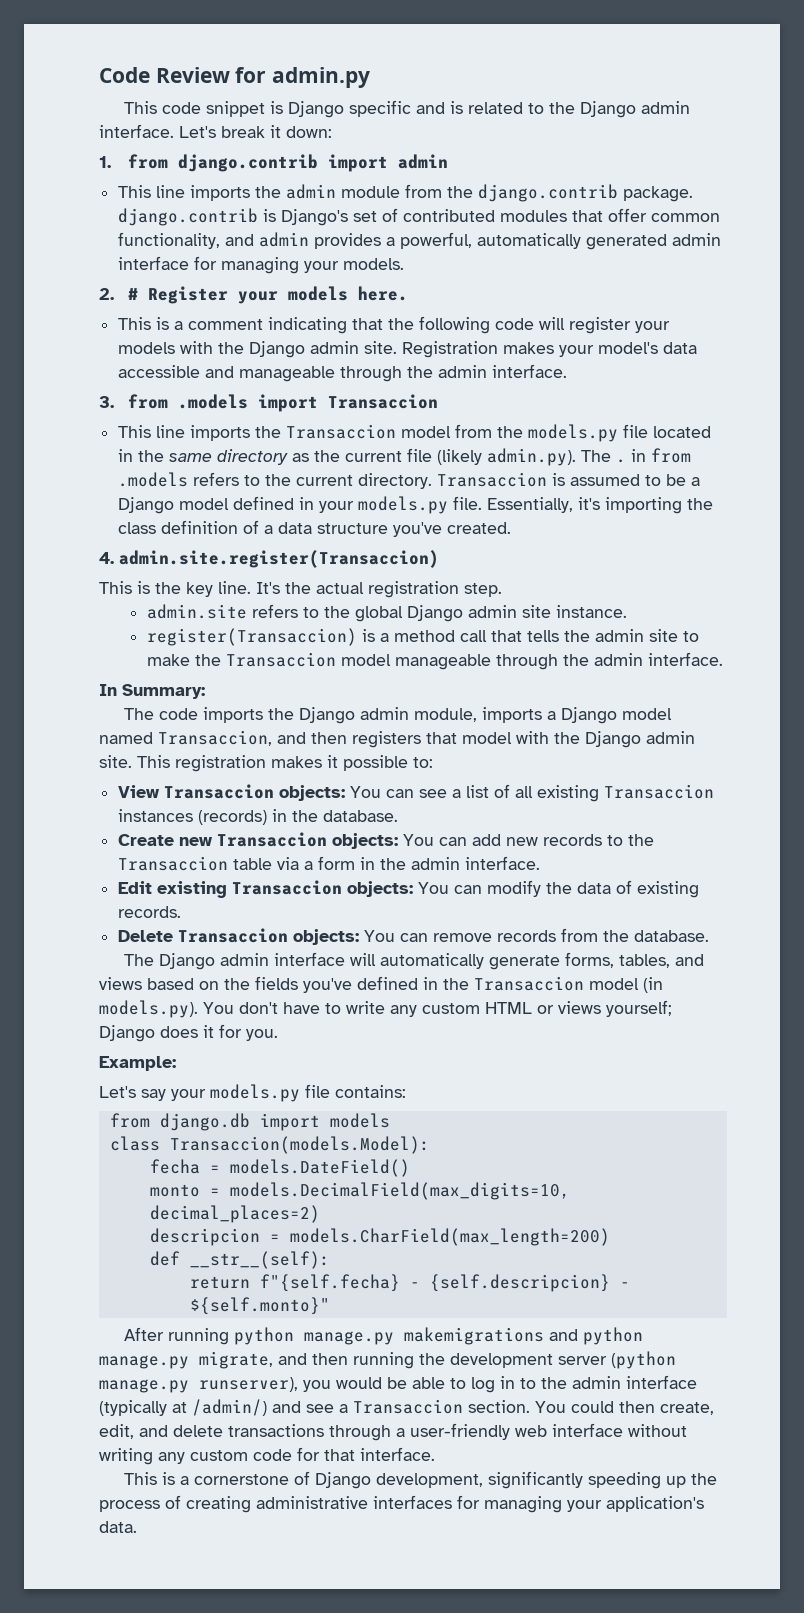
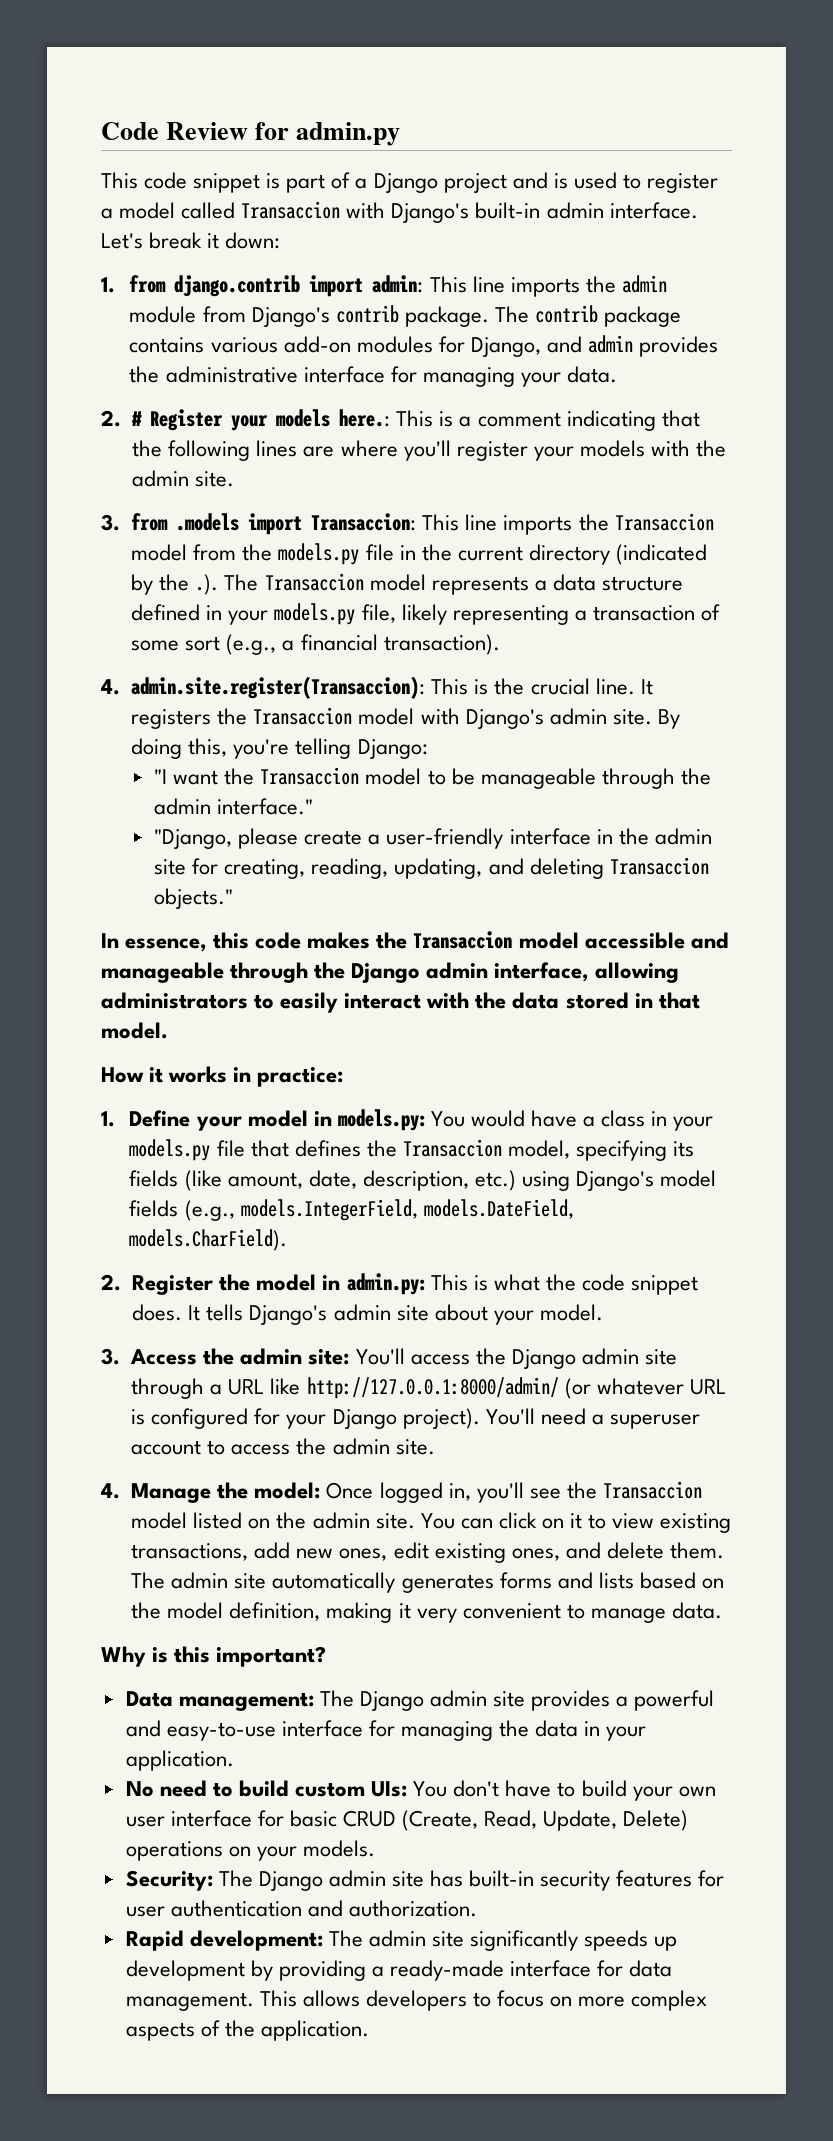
[288,100,637,118] Django specific and is related to the Django -> [286,172,718,193] [101,201,541,223] part of a Django project and is used to register a model called Transaccion with Django's built-in
[397,154,448,169] admin // -> [372,275,424,293] admin:
[447,184,694,202] [118,208,721,226] [118,232,722,250] the django.contrib package. django.contrib is Django's set of contributed modules that offer common functionality, and admin provides a powerful, automatically generated admin -> [251,305,681,327] [129,335,719,357] [129,366,298,383] Django's contrib package. The contrib package contains various add-on modules for Django, and admin provides the administrative
[343,258,405,270] models. -> [566,366,617,383] data.
[357,286,408,301] here. // -> [339,409,391,427] here.:
[495,317,566,330] code will -> [256,440,451,461] lines are where you'll
[249,341,698,358] [118,364,568,382] Django admin site. Registration makes your model's data accessible and manageable through the admin interface. -> [132,470,235,487] admin site.
[327,394,438,409] Transaccion // -> [311,513,417,531] Transaccion:
[653,426,712,438] [118,448,692,466] [118,472,701,489] [118,496,714,514] [118,520,512,537] [99,550,439,568] located in the same directory as the current file (likely admin.py). The . in from .models refers to the current directory. Transaccion is assumed to be a Django model defined in your models.py file. Essentially, it's importing the class definition of a data structure you've created. // 4. admin.site.register(Transaccion) // -> [399,544,707,565] [131,573,683,595] [131,603,720,625] [131,634,500,655] [101,676,426,699] in the current directory (indicated by the .). The Transaccion model represents a data structure defined in your models.py file, likely representing a transaction of some sort (e.g., a financial transaction). // 4. admin.site.register(Transaccion):
[186,581,502,598] [147,604,628,622] [147,628,700,646] [147,652,724,670] [99,684,205,699] [124,707,673,724] [99,730,695,748] [99,755,433,772] [118,784,715,802] [118,809,399,825] [118,832,655,849] [118,856,541,871] [118,880,700,898] [118,906,182,918] [118,928,710,945] [124,952,705,970] [99,976,663,993] [99,1000,672,1018] [99,1024,278,1042] [99,1056,176,1071] [99,1084,406,1102] [109,1113,390,1131] [109,1136,430,1154] [149,1159,410,1177] [149,1182,570,1200] [149,1205,320,1223] [149,1228,610,1246] [149,1251,330,1269] [189,1274,630,1292] [189,1297,330,1315] [124,1327,644,1345] [99,1351,676,1369] [99,1375,697,1393] [99,1399,714,1416] [99,1423,687,1441] [99,1447,435,1465] [124,1471,718,1489] [99,1495,704,1513] [99,1521,137,1533] key line. It's the actual registration step. // admin.site refers to the global Django admin site instance. // register(Transaccion) is a method call that tells the admin site to make the Transaccion model manageable through the admin interface. // In Summary: // The code imports the Django admin module, imports a Django model named Transaccion, and then registers that model with the Django admin site. This registration makes it possible to: // View Transaccion objects: You can see a list of all existing Transaccion instances (records) in the database. // Create new Transaccion objects: You can add new records to the Transaccion table via a form in the admin interface. // Edit existing Transaccion objects: You can modify the data of existing records. // Delete Transaccion objects: You can remove records from the database. // The Django admin interface will automatically generate forms, tables, and views based on the fields you've defined in the Transaccion model (in models.py). You don't have to write any custom HTML or views yourself; Django does it for you. // Example: // Let's say your models.py file contains: // from django.db import models // class Transaccion(models.Model): // fecha = models.DateField() // monto = models.DecimalField(max_digits=10, decimal_places=2) // descripcion = models.CharField(max_length=200) // def __str__(self): // return f"{self.fecha} - {self.descripcion} - ${self.monto}" // After running python manage.py makemigrations and python manage.py migrate, and then running the development server (python manage.py runserver), you would be able to log in to the admin interface (typically at /admin/) and see a Transaccion section. You could then create, edit, and delete transactions through a user-friendly web interface without writing any custom code for that interface. // This is a cornerstone of Django development, significantly speeding up the process of creating administrative interfaces for managing your application's data. -> [530,678,653,695] [131,707,680,729] [131,738,428,759] [154,767,711,789] [154,798,314,815] [154,828,712,849] [154,857,709,879] [154,888,234,909] [101,931,729,952] [101,962,680,983] [101,992,700,1013] [101,1022,168,1039] [101,1066,344,1087] [101,1109,714,1131] [129,1139,695,1161] [129,1170,717,1191] [129,1199,574,1221] [129,1229,288,1251] [101,1273,698,1295] [132,1304,603,1325] [101,1348,677,1369] [131,1377,726,1399] [131,1408,700,1429] [131,1438,435,1455] [101,1481,702,1503] [131,1512,732,1533] [131,1542,724,1563] [131,1572,724,1593] [131,1602,722,1623] [101,1646,327,1667] [125,1690,715,1711] [125,1720,647,1741] [125,1750,234,1771] [125,1780,716,1801] [125,1810,689,1831] [125,1840,375,1861] [125,1870,725,1891] [125,1900,477,1917] [125,1930,678,1951] [125,1960,673,1981] [125,1990,708,2011] [125,2020,369,2041] crucial line. It registers the Transaccion model with Django's admin site. By doing this, you're telling Django: // "I want the Transaccion model to be manageable through the admin interface." // "Django, please create a user-friendly interface in the admin site for creating, reading, updating, and deleting Transaccion objects." // In essence, this code makes the Transaccion model accessible and manageable through the Django admin interface, allowing administrators to easily interact with the data stored in that model. // How it works in practice: // 1. Define your model in models.py: You would have a class in your models.py file that defines the Transaccion model, specifying its fields (like amount, date, description, etc.) using Django's model fields (e.g., models.IntegerField, models.DateField, models.CharField). // 2. Register the model in admin.py: This is what the code snippet does. It tells Django's admin site about your model. // 3. Access the admin site: You'll access the Django admin site through a URL like http://127.0.0.1:8000/admin/ (or whatever URL is configured for your Django project). You'll need a superuser account to access the admin site. // 4. Manage the model: Once logged in, you'll see the Transaccion model listed on the admin site. You can click on it to view existing transactions, add new ones, edit existing ones, and delete them. The admin site automatically generates forms and lists based on the model definition, making it very convenient to manage data. // Why is this important? // Data management: The Django admin site provides a powerful and easy-to-use interface for managing the data in your application. // No need to build custom UIs: You don't have to build your own user interface for basic CRUD (Create, Read, Update, Delete) operations on your models. // Security: The Django admin site has built-in security features for user authentication and authorization. // Rapid development: The admin site significantly speeds up development by providing a ready-made interface for data management. This allows developers to focus on more complex aspects of the application.

